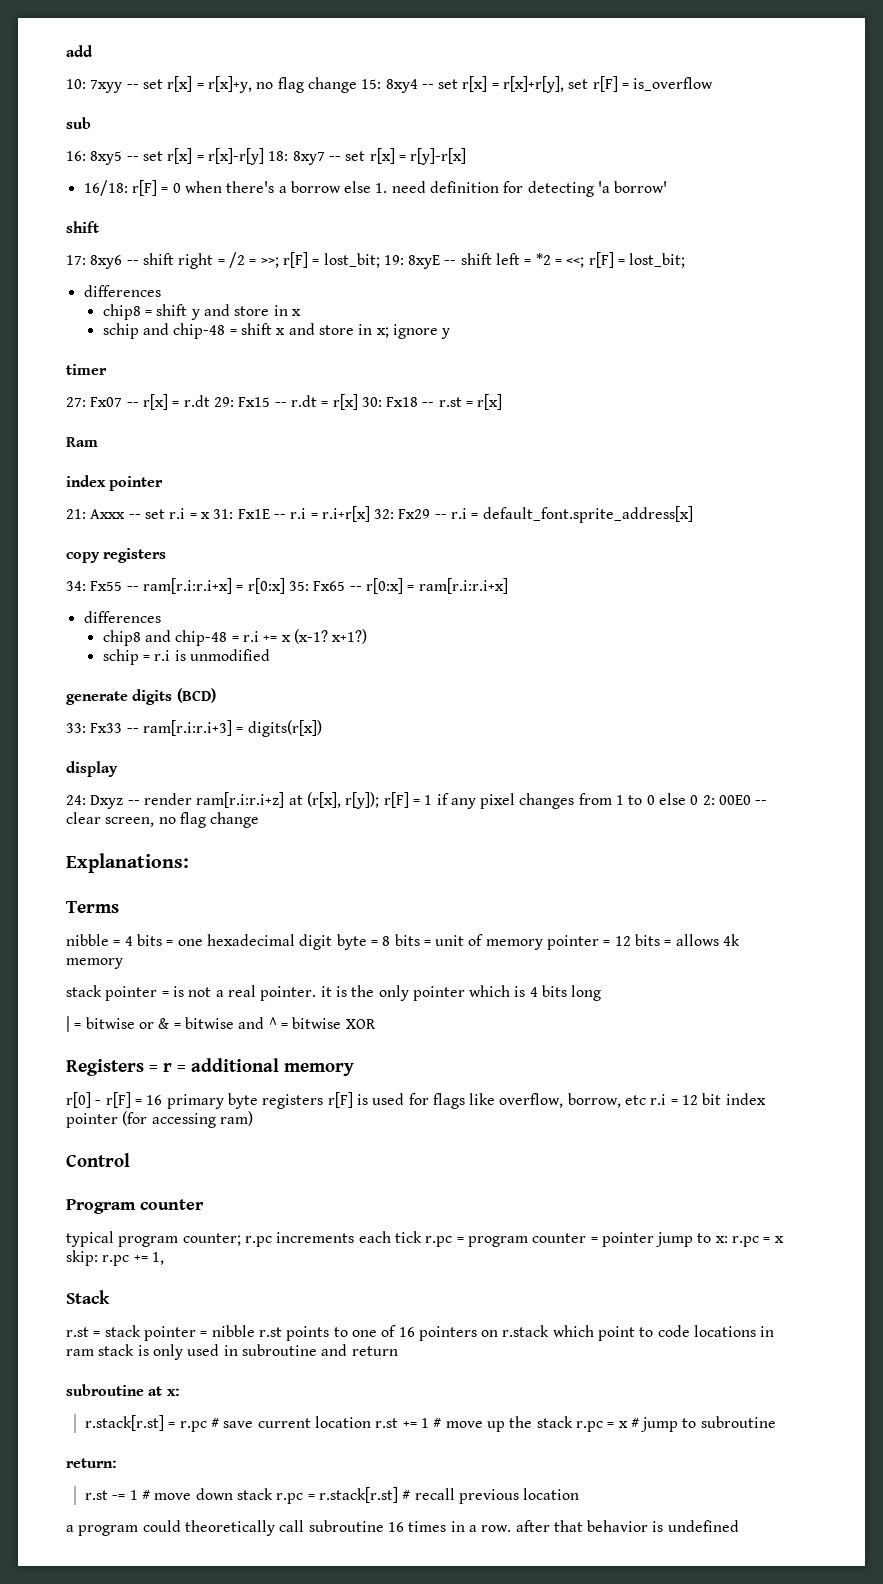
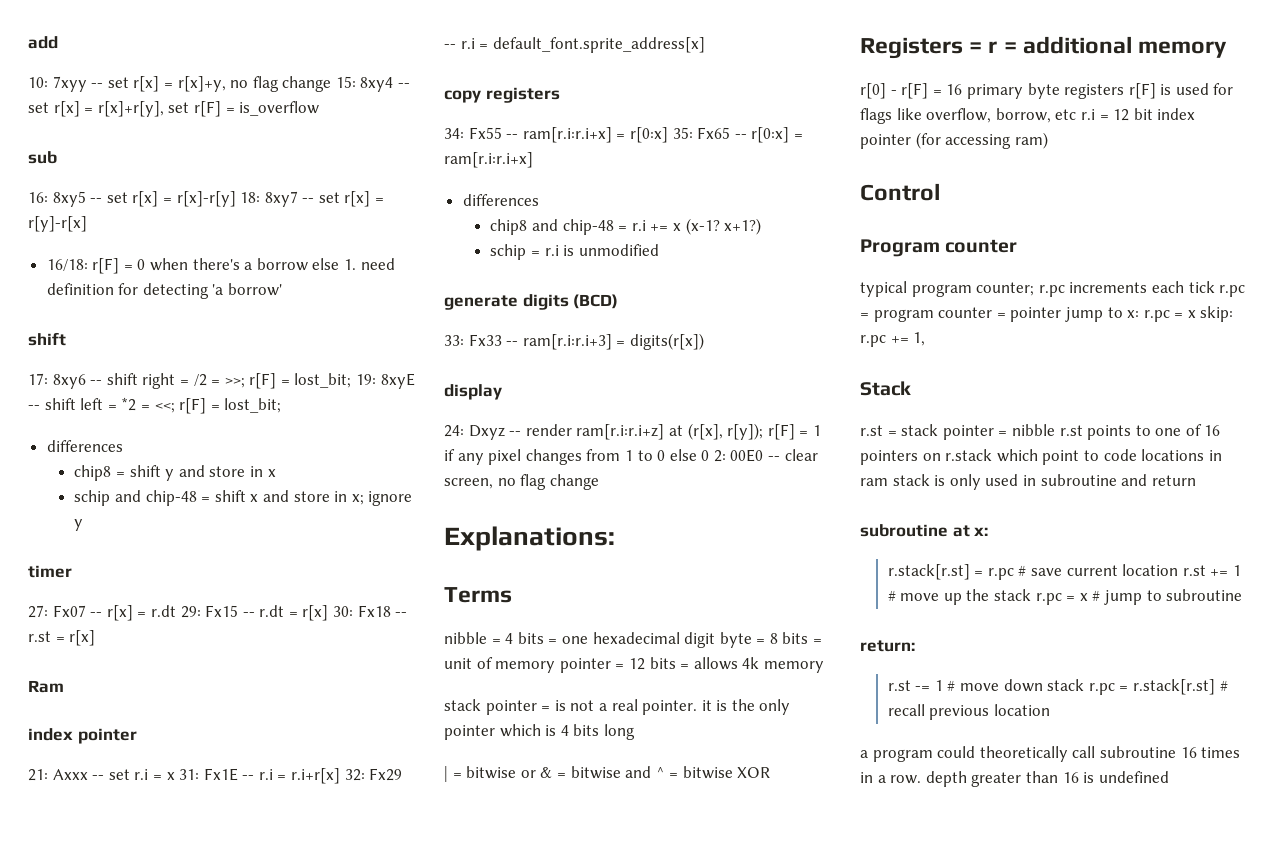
[515,1520,649,1532] after that behavior -> [925,771,1079,787] depth greater than 16

